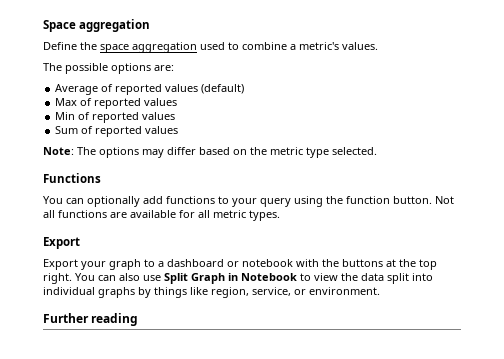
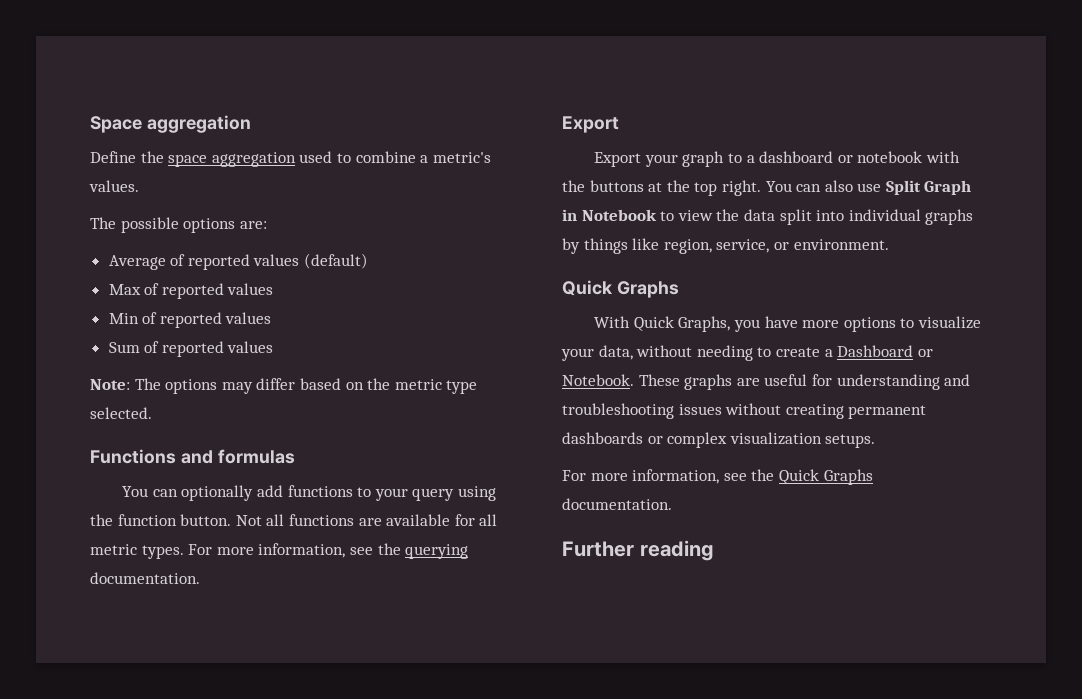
(101, 178) none -> [180,449,295,464] and formulas
(280, 215) none -> [188,543,469,559] [90,572,200,584] For more information, see the querying documentation.
(380, 291) none -> [562,280,679,298] [594,316,981,332] [561,345,933,361] [562,374,971,390] [562,403,927,419] [562,432,876,448] [562,469,873,485] [562,498,672,510] // Quick Graphs // With Quick Graphs, you have more options to visualize your data, without needing to create a Dashboard or Notebook. These graphs are useful for understanding and troubleshooting issues without creating permanent dashboards or complex visualization setups. // For more information, see the Quick Graphs documentation.

